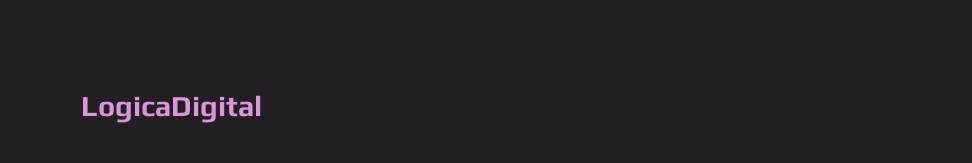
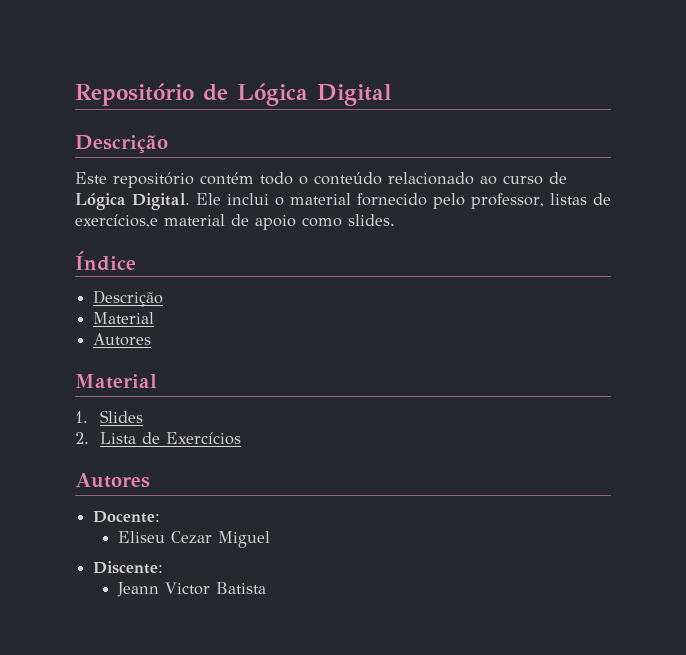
[81,95,262,123] LogicaDigital -> [75,83,392,106] [75,135,168,153] [75,172,567,188] [75,193,611,210] [75,214,395,230] [75,251,136,271] [93,290,164,307] [93,312,155,324] [93,333,152,346] [75,374,157,389] [75,410,144,423] [75,432,242,445] [75,473,150,488] [93,511,161,523] [118,531,271,548] [93,561,164,574] [117,582,267,597] Repositório de Lógica Digital // Descrição // Este repositório contém todo o conteúdo relacionado ao curso de Lógica Digital. Ele inclui o material fornecido pelo professor, listas de exercícios,e material de apoio como slides. // Índice // Descrição // Material // Autores // Material // 1. Slides // 2. Lista de Exercícios // Autores // Docente: // Eliseu Cezar Miguel // Discente: // Jeann Victor Batista

